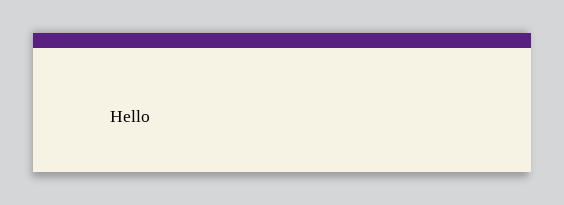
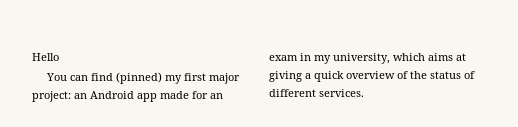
(150, 116) none -> [46,72,241,84] [32,91,223,102] [269,53,466,64] [269,71,475,82] [269,89,364,97] // You can find (pinned) my first major project: an Android app made for an exam in my university, which aims at giving a quick overview of the status of different services.

